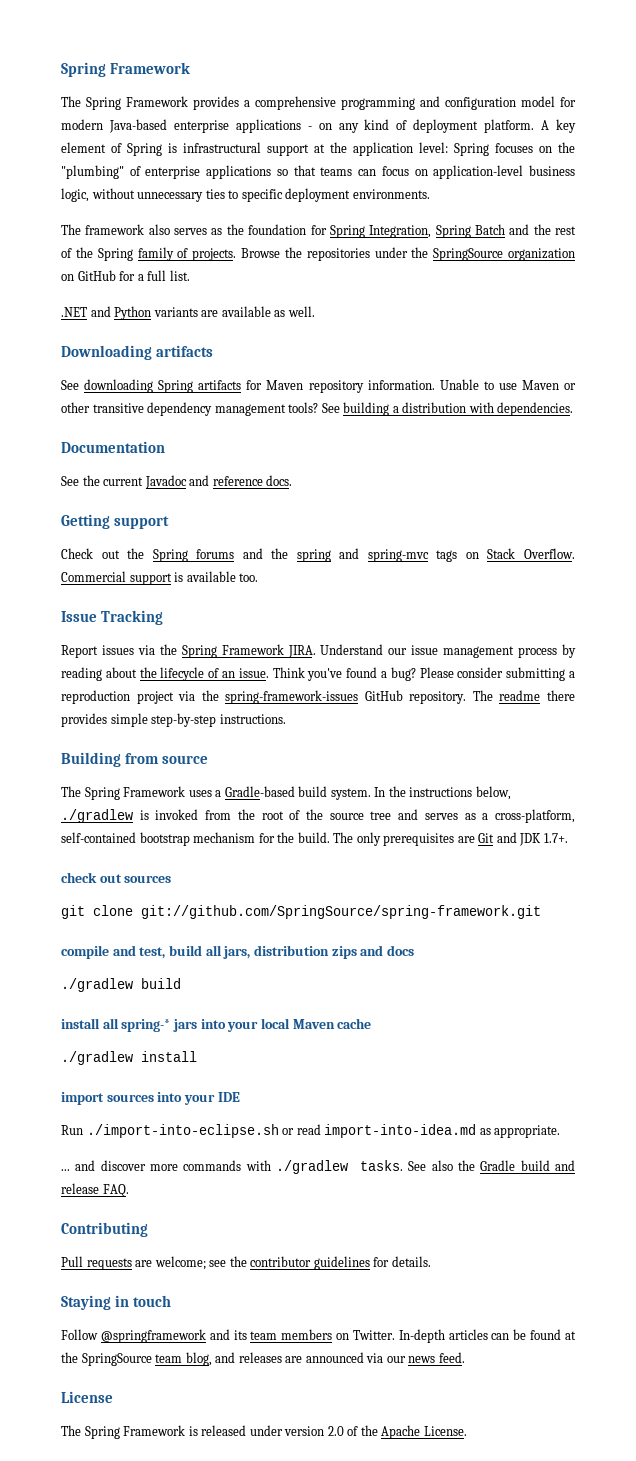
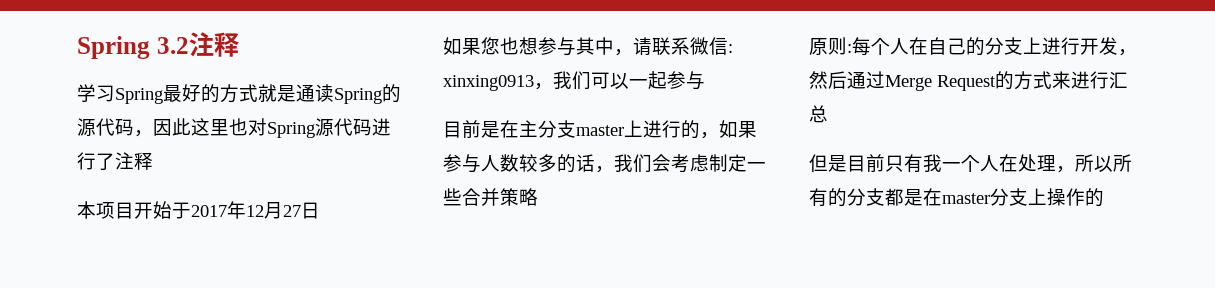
[61,62,190,77] [61,96,576,110] [61,119,577,133] [61,142,575,156] [61,165,575,179] [61,188,430,202] [61,224,576,238] [61,247,575,261] [61,270,190,281] [61,306,315,320] [61,345,213,360] [61,379,576,393] [61,402,574,416] [61,441,165,453] [61,475,293,489] [61,514,169,529] [61,548,576,562] [61,571,259,585] [61,610,163,625] [61,644,577,658] [61,667,576,681] [61,690,575,704] [61,713,286,727] [61,752,208,767] [61,786,511,800] [61,809,576,823] [61,832,568,846] [61,872,172,883] [61,905,541,919] [61,945,414,959] [61,978,181,992] [61,1018,372,1032] [61,1051,197,1065] [61,1092,240,1105] [61,1124,561,1138] [61,1160,576,1174] [61,1183,129,1197] [61,1222,148,1237] [61,1256,431,1270] [61,1295,171,1310] [61,1329,577,1343] [61,1352,465,1366] [61,1391,113,1403] [61,1425,467,1439] Spring Framework // The Spring Framework provides a comprehensive programming and configuration model for modern Java-based enterprise applications - on any kind of deployment platform. A key element of Spring is infrastructural support at the application level: Spring focuses on the "plumbing" of enterprise applications so that teams can focus on application-level business logic, without unnecessary ties to specific deployment environments. // The framework also serves as the foundation for Spring Integration, Spring Batch and the rest of the Spring family of projects. Browse the repositories under the SpringSource organization on GitHub for a full list. // .NET and Python variants are available as well. // Downloading artifacts // See downloading Spring artifacts for Maven repository information. Unable to use Maven or other transitive dependency management tools? See building a distribution with dependencies. // Documentation // See the current Javadoc and reference docs. // Getting support // Check out the Spring forums and the spring and spring-mvc tags on Stack Overflow. Commercial support is available too. // Issue Tracking // Report issues via the Spring Framework JIRA. Understand our issue management process by reading about the lifecycle of an issue. Think you've found a bug? Please consider submitting a reproduction project via the spring-framework-issues GitHub repository. The readme there provides simple step-by-step instructions. // Building from source // The Spring Framework uses a Gradle-based build system. In the instructions below, ./gradlew is invoked from the root of the source tree and serves as a cross-platform, self-contained bootstrap mechanism for the build. The only prerequisites are Git and JDK 1.7+. // check out sources // git clone git://github.com/SpringSource/spring-framework.git // compile and test, build all jars, distribution zips and docs // ./gradlew build // install all spring-* jars into your local Maven cache // ./gradlew install // import sources into your IDE // Run ./import-into-eclipse.sh or read import-into-idea.md as appropriate. // ... and discover more commands with ./gradlew tasks. See also the Gradle build and release FAQ. // Contributing // Pull requests are welcome; see the contributor guidelines for details. // Staying in touch // Follow @springframework and its team members on Twitter. In-depth articles can be found at the SpringSource team blog, and releases are announced via our news feed. // License // The Spring Framework is released under version 2.0 of the Apache License. -> [77,32,239,59] [77,84,401,104] [77,118,391,138] [77,152,153,170] [77,201,320,219] [443,37,733,56] [443,71,705,91] [443,120,757,139] [443,154,766,173] [443,188,538,206] [809,37,1137,56] [809,71,1128,91] [809,105,828,123] [809,154,1132,173] [809,188,1104,207] Spring 3.2注释 // 学习Spring最好的方式就是通读Spring的源代码，因此这里也对Spring源代码进行了注释 // 本项目开始于2017年12月27日 // 如果您也想参与其中，请联系微信: xinxing0913，我们可以一起参与 // 目前是在主分支master上进行的，如果参与人数较多的话，我们会考虑制定一些合并策略 // 原则:每个人在自己的分支上进行开发，然后通过Merge Request的方式来进行汇总 // 但是目前只有我一个人在处理，所以所有的分支都是在master分支上操作的

